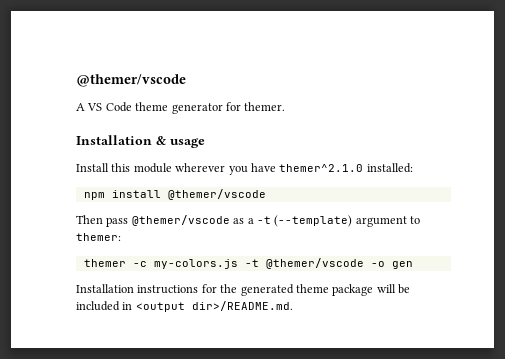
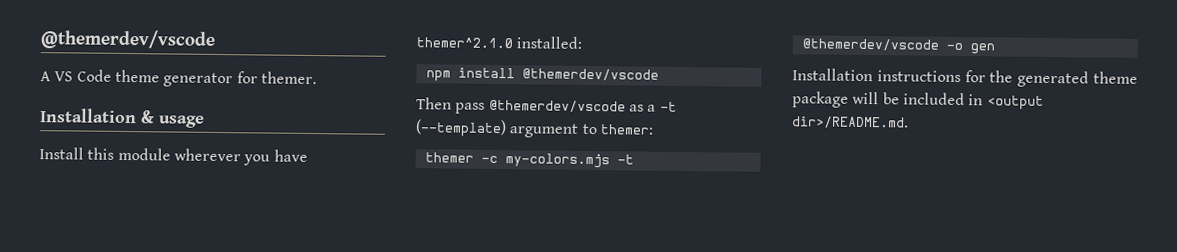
[76,74,186,87] @themer/vscode -> [40,29,216,50] @themerdev/vscode
[167,189,266,200] @themer/vscode -> [521,68,659,81] @themerdev/vscode
[131,215,230,226] @themer/vscode -> [488,99,626,113] @themerdev/vscode
[153,258,364,269] my-colors.js -t @themer/vscode -> [504,153,634,169] [801,38,939,51] my-colors.mjs -t @themerdev/vscode

